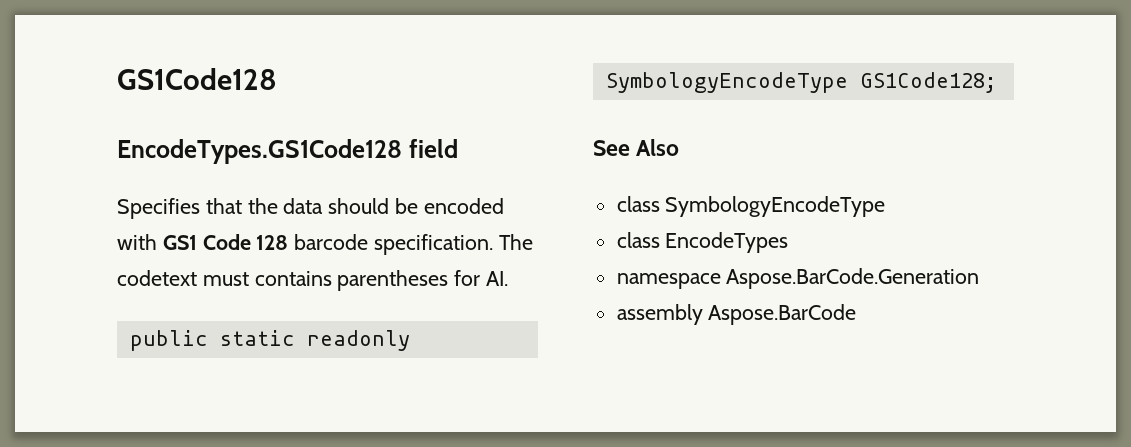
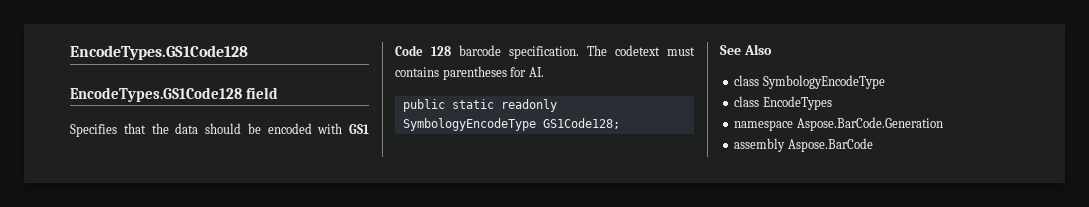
[117,68,277,90] GS1Code128 -> [70,45,248,60] EncodeTypes.GS1Code128

